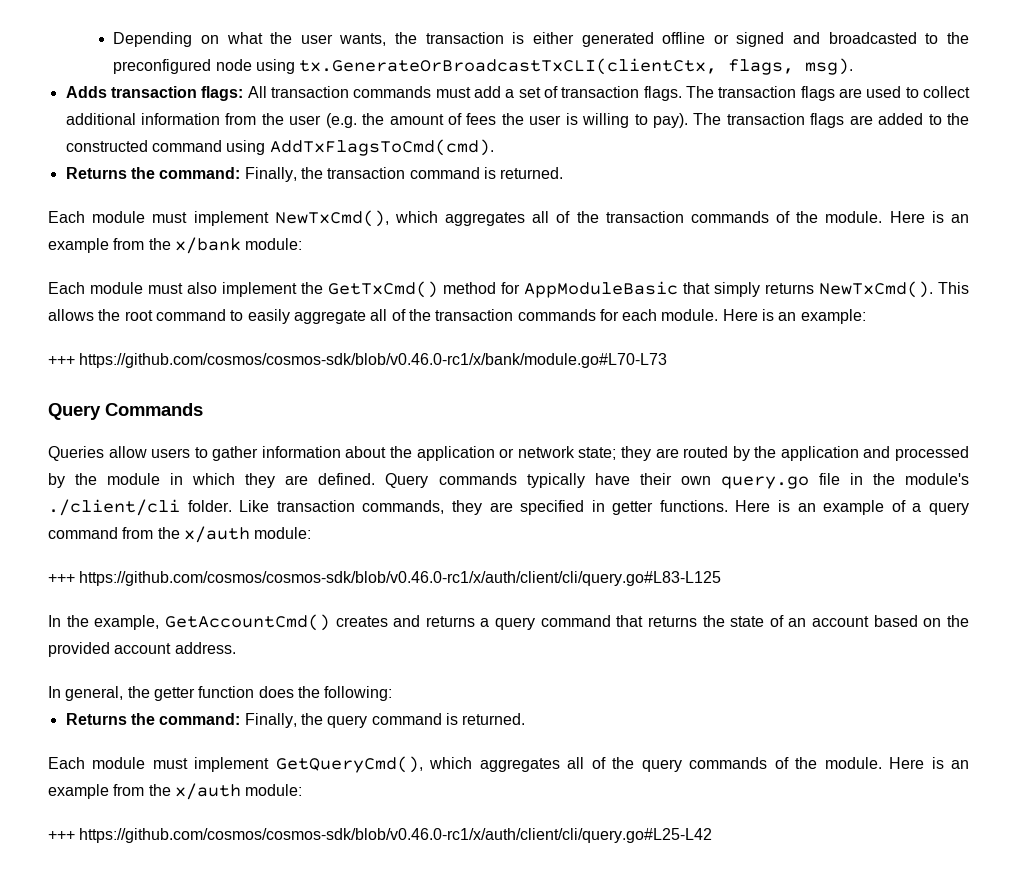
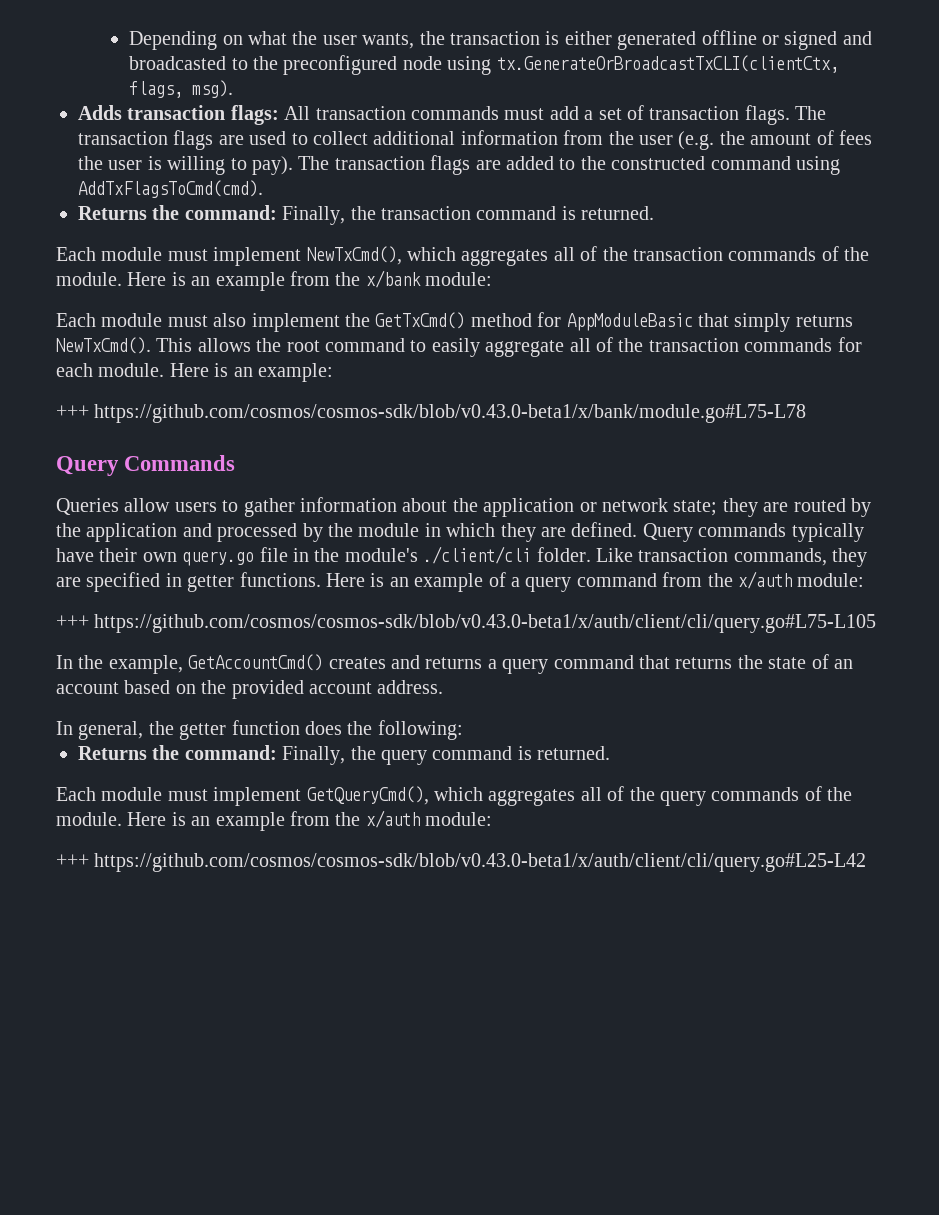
[79,353,668,368] https://github.com/cosmos/cosmos-sdk/blob/v0.46.0-rc1/x/bank/module.go#L70-L73 -> [94,404,807,423] https://github.com/cosmos/cosmos-sdk/blob/v0.43.0-beta1/x/bank/module.go#L75-L78
[79,571,722,586] https://github.com/cosmos/cosmos-sdk/blob/v0.46.0-rc1/x/auth/client/cli/query.go#L83-L125 -> [94,614,877,633] https://github.com/cosmos/cosmos-sdk/blob/v0.43.0-beta1/x/auth/client/cli/query.go#L75-L105
[79,828,713,843] https://github.com/cosmos/cosmos-sdk/blob/v0.46.0-rc1/x/auth/client/cli/query.go#L25-L42 -> [94,853,867,872] https://github.com/cosmos/cosmos-sdk/blob/v0.43.0-beta1/x/auth/client/cli/query.go#L25-L42

